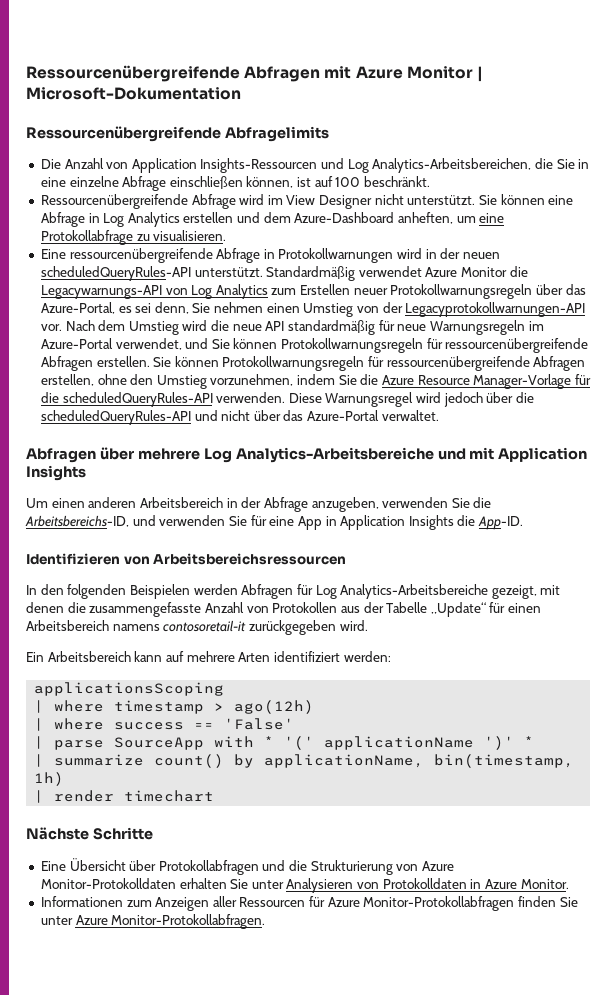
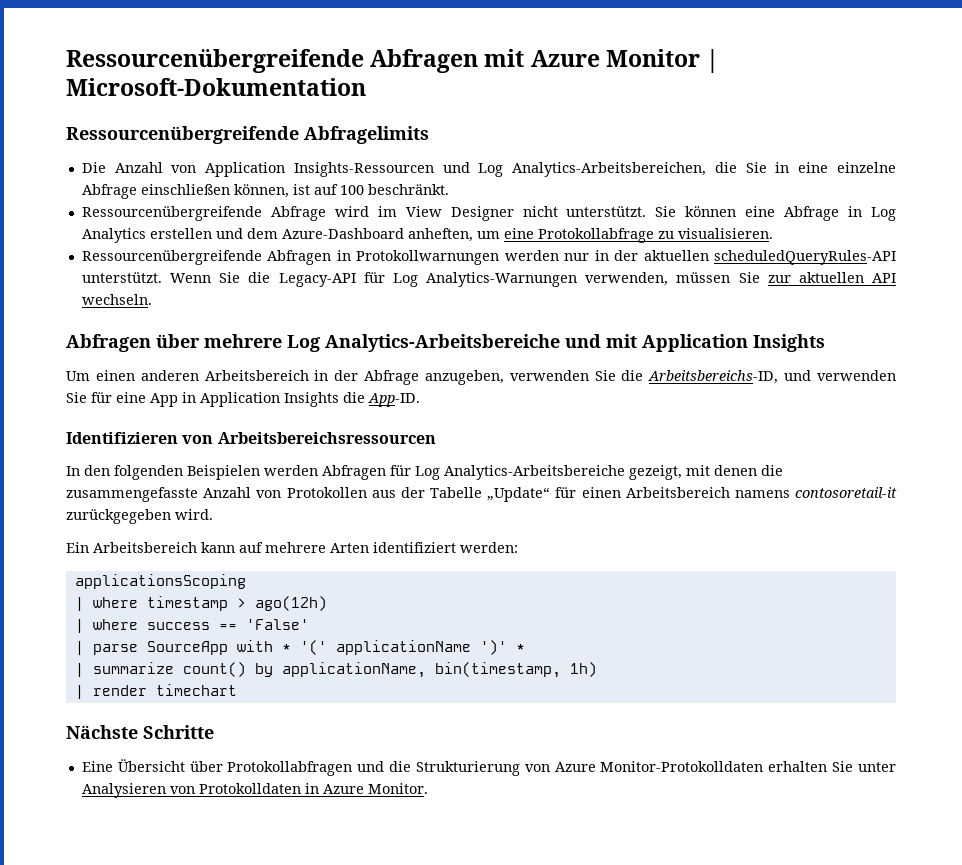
[40,248,501,263] Eine ressourcenübergreifende Abfrage in Protokollwarnungen wird in der neuen -> [81,250,709,265] Ressourcenübergreifende Abfragen in Protokollwarnungen werden nur in der aktuellen
[266,266,528,281] [40,284,586,299] [40,302,586,317] [40,320,544,335] [40,338,589,353] [40,356,586,371] [40,374,591,389] [40,392,535,407] [40,410,439,425] Standardmäßig verwendet Azure Monitor die Legacywarnungs-API von Log Analytics zum Erstellen neuer Protokollwarnungsregeln über das Azure-Portal, es sei denn, Sie nehmen einen Umstieg von der Legacyprotokollwarnungen-API vor. Nach dem Umstieg wird die neue API standardmäßig für neue Warnungsregeln im Azure-Portal verwendet, und Sie können Protokollwarnungsregeln für ressourcenübergreifende Abfragen erstellen. Sie können Protokollwarnungsregeln für ressourcenübergreifende Abfragen erstellen, ohne den Umstieg vorzunehmen, indem Sie die Azure Resource Manager-Vorlage für die scheduledQueryRules-API verwenden. Diese Warnungsregel wird jedoch über die scheduledQueryRules-API und nicht über das Azure-Portal verwaltet. -> [170,272,896,287] [81,294,152,305] Wenn Sie die Legacy-API für Log Analytics-Warnungen verwenden, müssen Sie zur aktuellen API wechseln.
[40,896,578,911] [40,914,266,929] // Informationen zum Anzeigen aller Ressourcen für Azure Monitor-Protokollabfragen finden Sie unter Azure Monitor-Protokollabfragen. -> (428, 788) none

